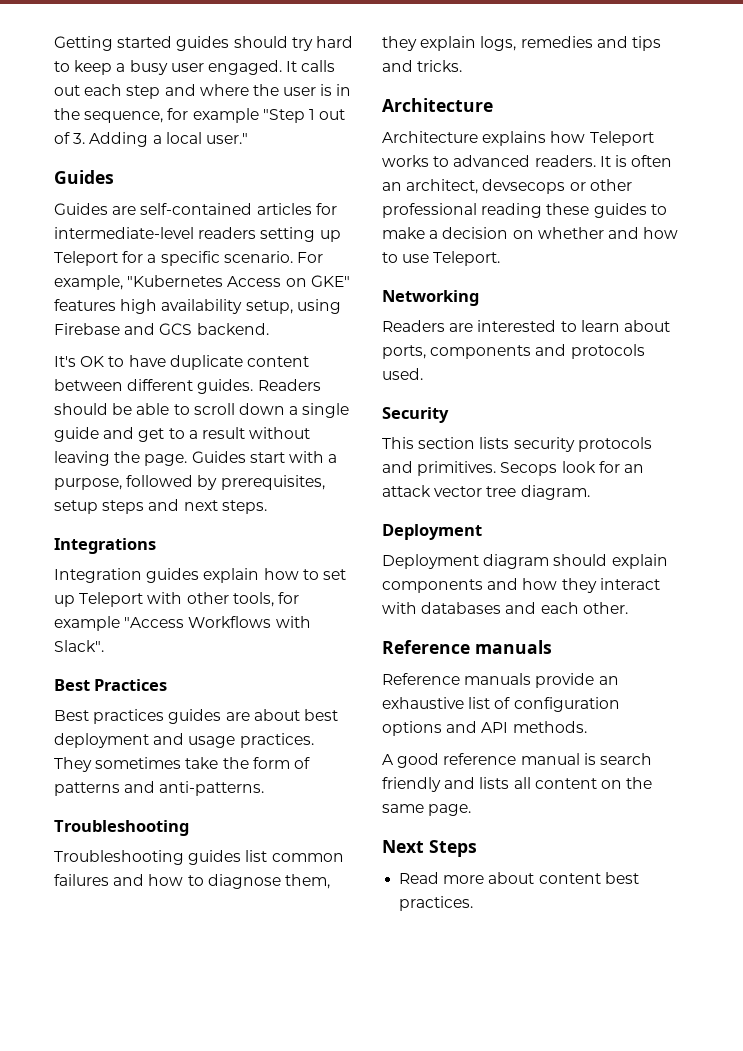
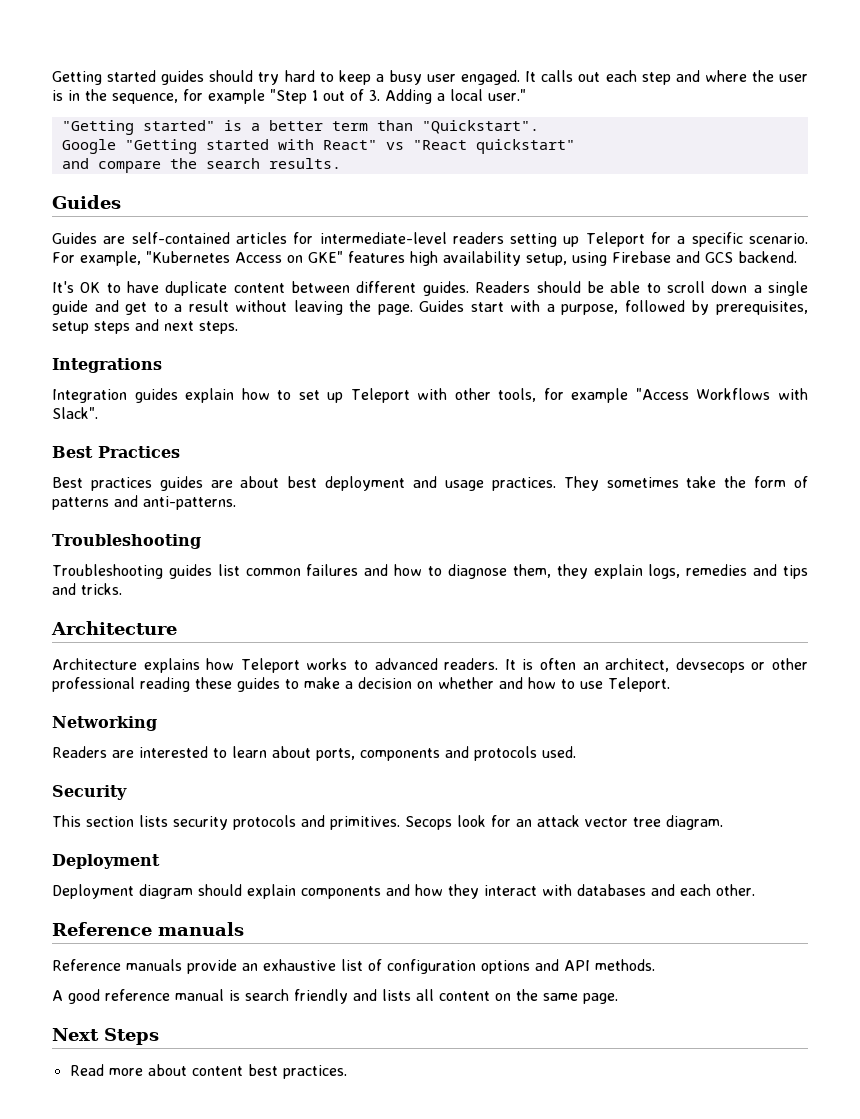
(248, 138) none -> [61,120,539,135] [61,139,575,154] [61,158,341,173] // "Getting started" is a better term than "Quickstart". // Google "Getting started with React" vs "React quickstart" // and compare the search results.

